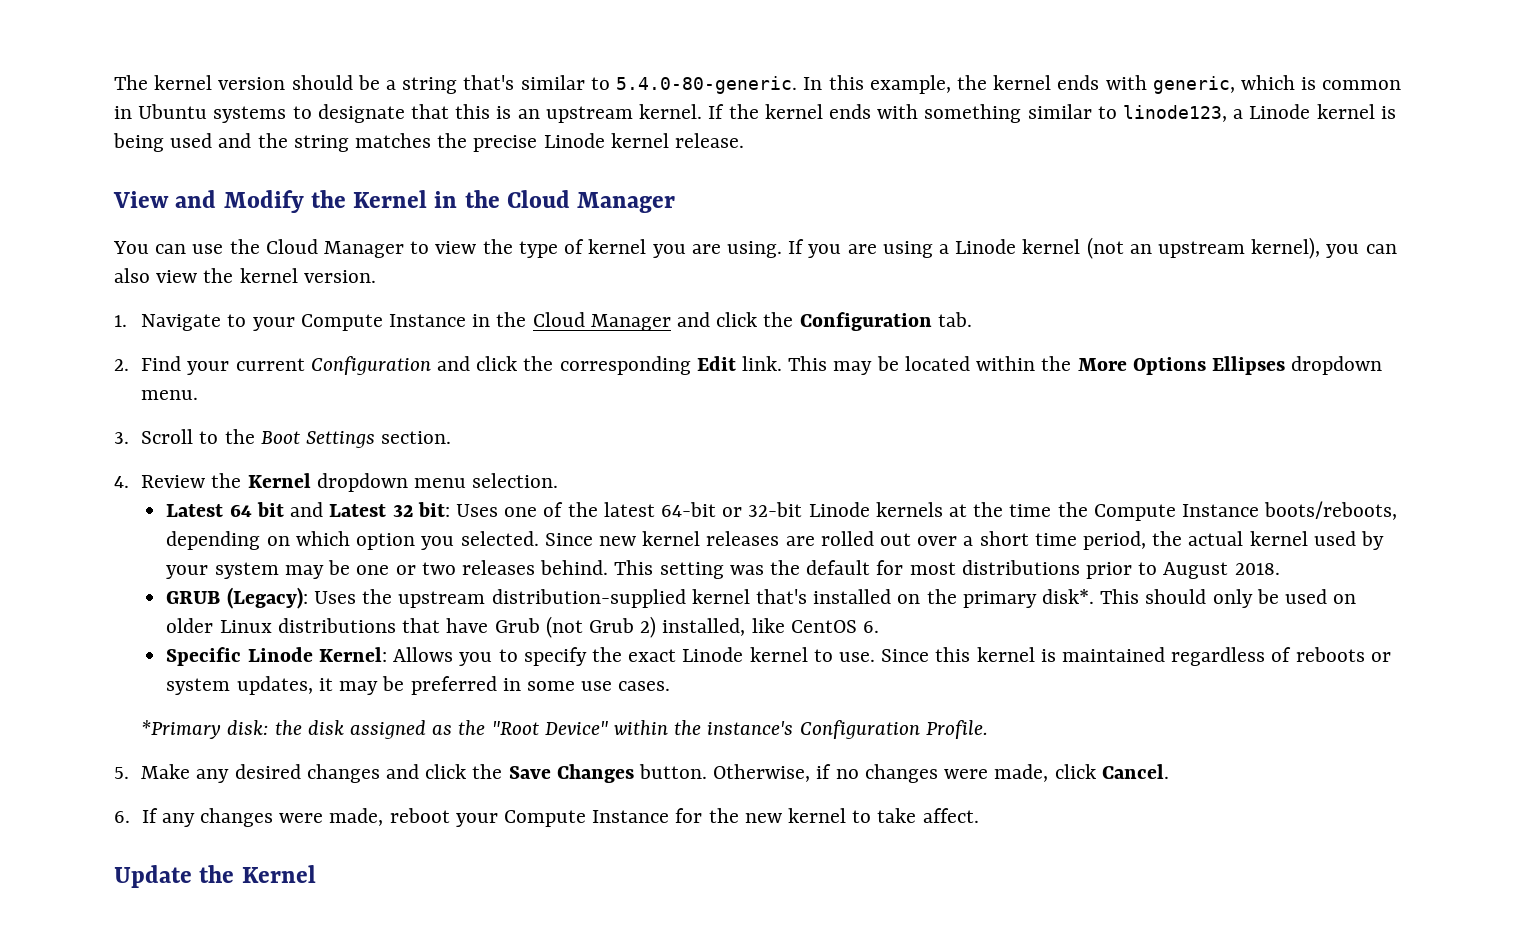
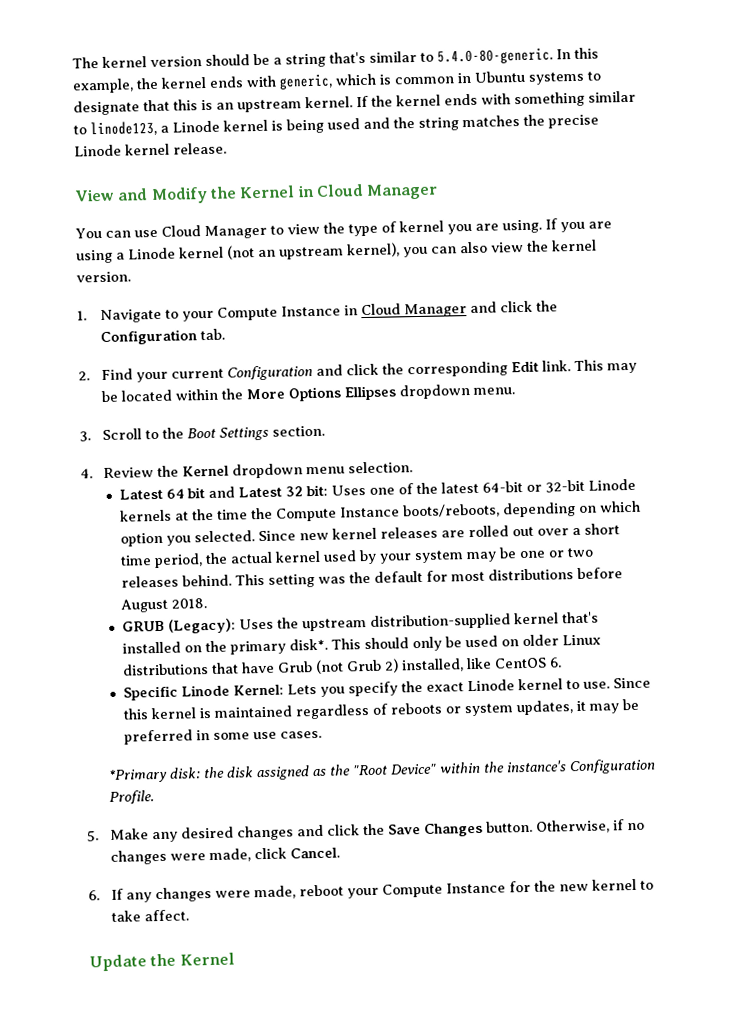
[464,190,500,208] the -> (315, 191) none
[229,239,260,254] the -> (158, 233) none
[496,312,527,327] the -> (359, 310) none
[1086,562,1158,579] prior to -> [577,567,624,580] before
[393,647,518,666] Allows you to -> [287,683,346,697] Lets you

